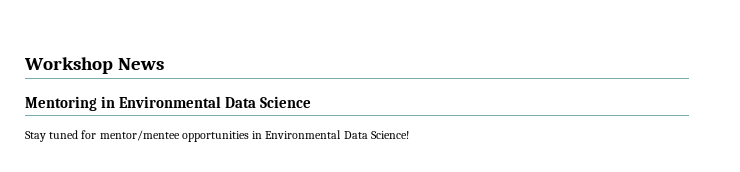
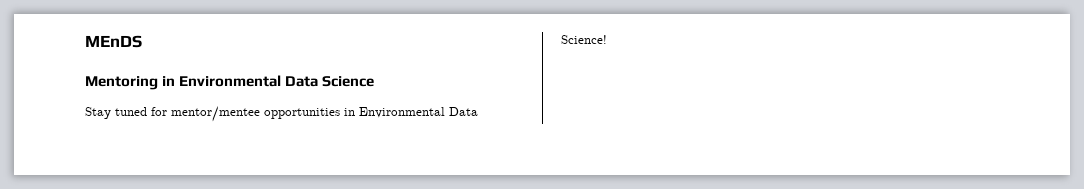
[24,57,165,74] Workshop News -> [85,35,142,48] MEnDS

